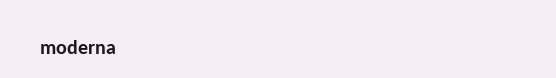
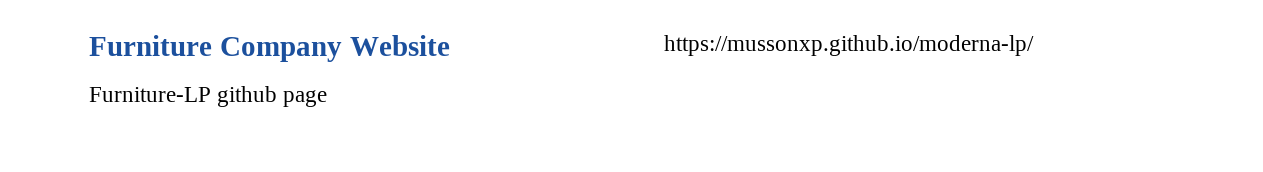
[40,40,116,54] moderna -> [89,35,450,62] [89,86,328,107] [664,35,1034,56] Furniture Company Website // Furniture-LP github page https://mussonxp.github.io/moderna-lp/

